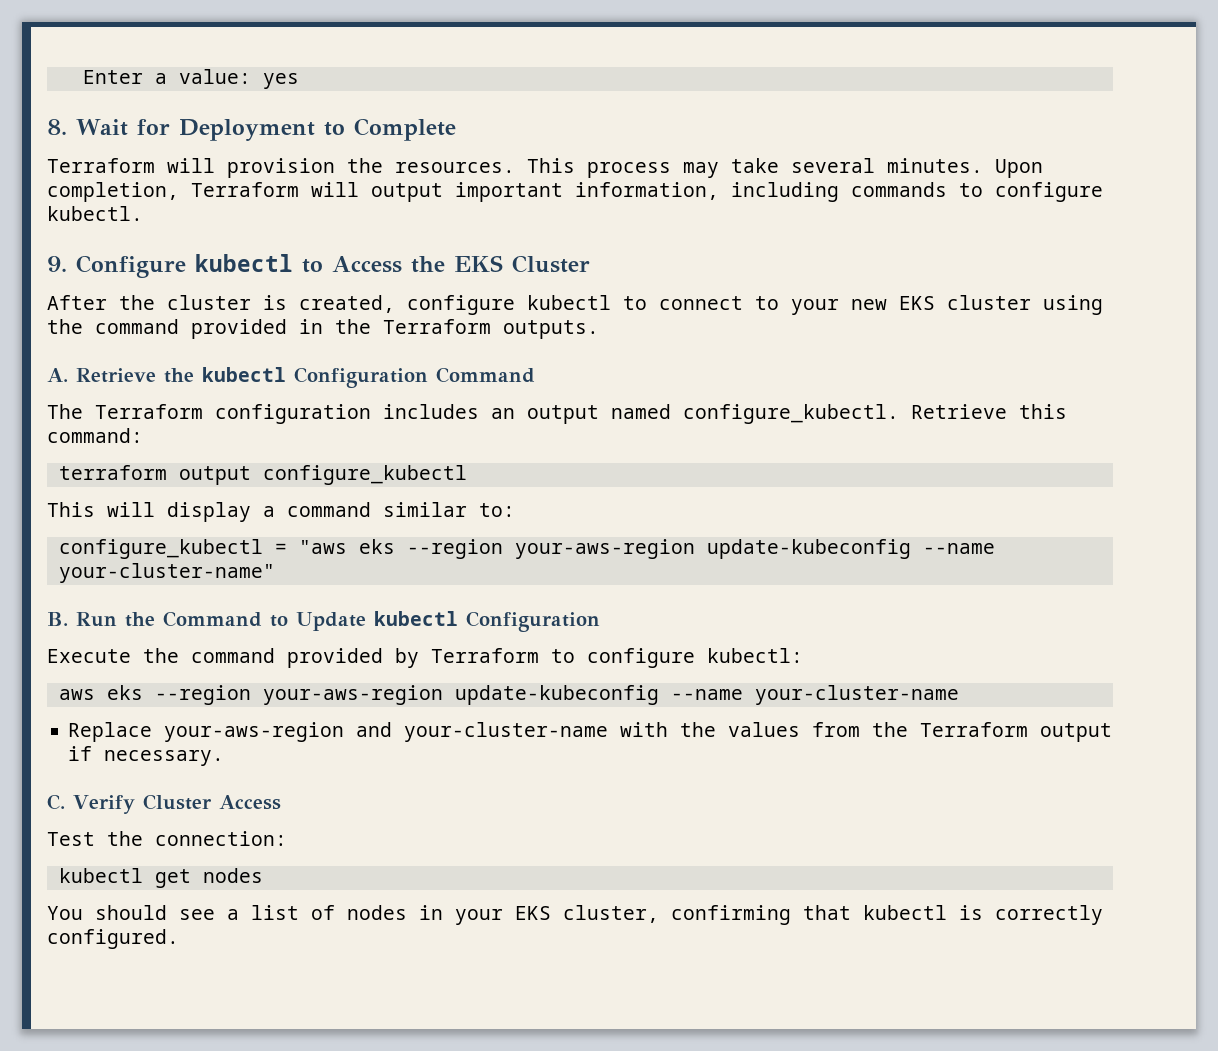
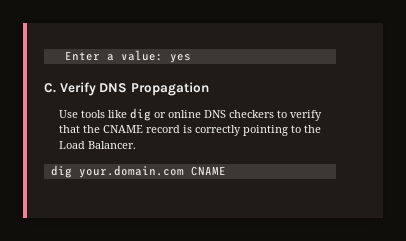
[47,118,456,141] [47,158,1043,178] [47,182,1103,202] [47,206,143,221] [47,254,590,278] [47,295,1103,315] [47,319,599,339] [47,367,535,388] [47,404,1067,424] [47,428,143,443] [58,465,467,485] [47,502,515,522] [58,539,995,559] [58,563,275,583] [47,611,600,632] [47,648,803,668] [58,685,959,705] [68,722,1113,742] [68,746,225,766] [47,794,281,814] [47,831,287,846] [58,868,263,888] [47,905,1103,925] [47,929,179,949] 8. Wait for Deployment to Complete // Terraform will provision the resources. This process may take several minutes. Upon completion, Terraform will output important information, including commands to configure kubectl. // 9. Configure kubectl to Access the EKS Cluster // After the cluster is created, configure kubectl to connect to your new EKS cluster using the command provided in the Terraform outputs. // A. Retrieve the kubectl Configuration Command // The Terraform configuration includes an output named configure_kubectl. Retrieve this command: // terraform output configure_kubectl // This will display a command similar to: // configure_kubectl = "aws eks --region your-aws-region update-kubeconfig --name your-cluster-name" // B. Run the Command to Update kubectl Configuration // Execute the command provided by Terraform to configure kubectl: // aws eks --region your-aws-region update-kubeconfig --name your-cluster-name // Replace your-aws-region and your-cluster-name with the values from the Terraform output if necessary. // C. Verify Cluster Access // Test the connection: // kubectl get nodes // You should see a list of nodes in your EKS cluster, confirming that kubectl is correctly configured. -> [44,82,209,96] [59,108,323,121] [59,125,322,136] [59,141,137,149] [50,165,226,178] C. Verify DNS Propagation // Use tools like dig or online DNS checkers to verify that the CNAME record is correctly pointing to the Load Balancer. // dig your.domain.com CNAME

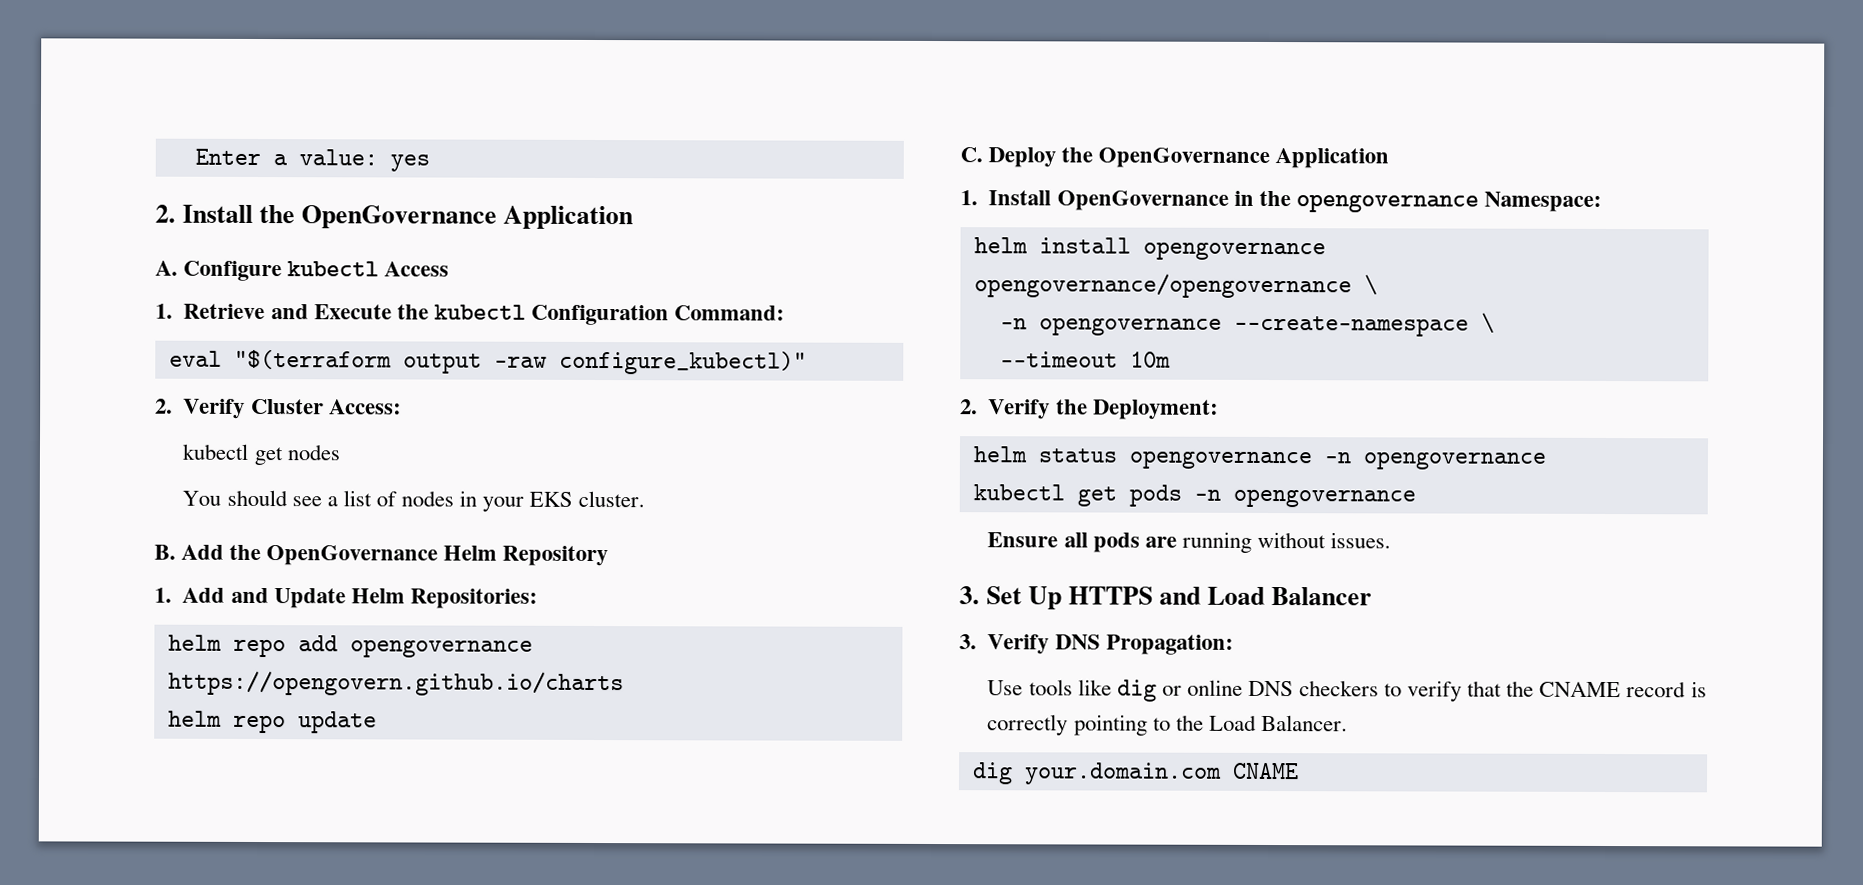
[44,83,56,93] C. -> [155,204,634,230] [155,260,450,282] [155,303,785,326] [168,349,807,375] [155,398,402,419] [182,443,340,466] [182,489,646,512] [154,544,609,567] [154,587,538,609] [167,634,533,658] [167,670,624,697] [167,710,377,734] [960,147,1390,169] [960,190,1602,213] [973,237,1326,261] [973,273,1378,299] [999,312,1495,337] [999,351,1171,368] [960,399,1219,420] [972,446,1546,470] [972,484,1416,508] [987,531,1391,553] [959,586,1373,610] [959,634,977,650] 2. Install the OpenGovernance Application // A. Configure kubectl Access // 1. Retrieve and Execute the kubectl Configuration Command: // eval "$(terraform output -raw configure_kubectl)" // 2. Verify Cluster Access: // kubectl get nodes // You should see a list of nodes in your EKS cluster. // B. Add the OpenGovernance Helm Repository // 1. Add and Update Helm Repositories: // helm repo add opengovernance https://opengovern.github.io/charts // helm repo update // C. Deploy the OpenGovernance Application // 1. Install OpenGovernance in the opengovernance Namespace: // helm install opengovernance opengovernance/opengovernance \ // -n opengovernance --create-namespace \ // --timeout 10m // 2. Verify the Deployment: // helm status opengovernance -n opengovernance // kubectl get pods -n opengovernance // Ensure all pods are running without issues. // 3. Set Up HTTPS and Load Balancer // 3.
[130,82,209,96] Propagation -> [1105,634,1234,655] Propagation:

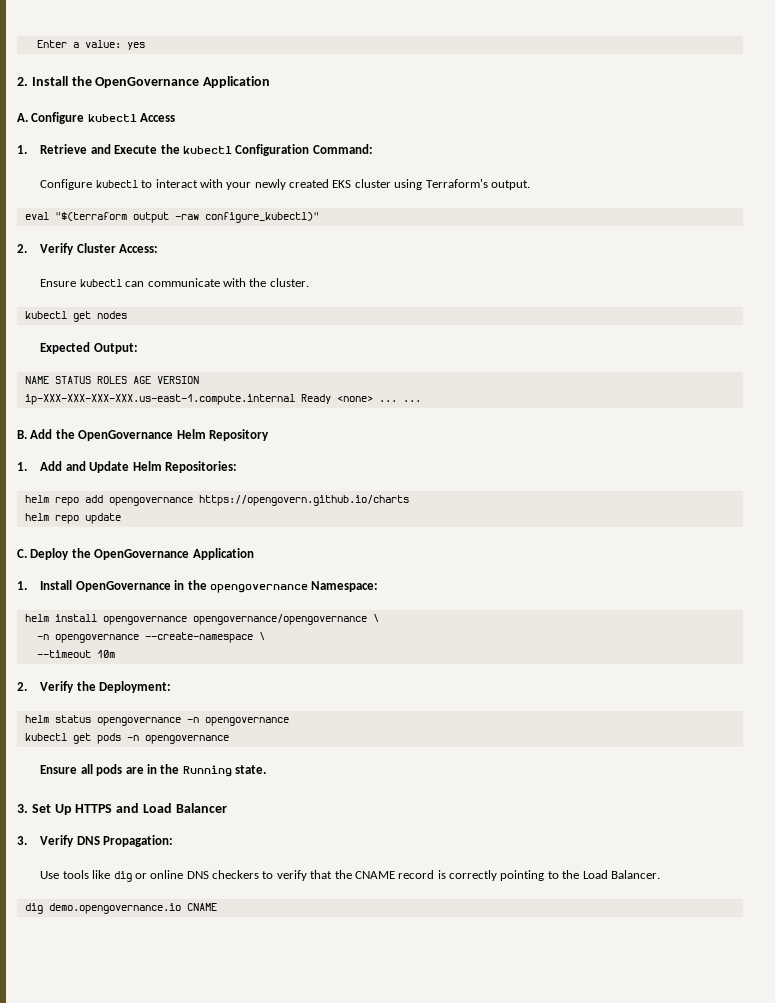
(785, 313) none -> [40,179,530,190] // Configure kubectl to interact with your newly created EKS cluster using Terraform's output.
[182,443,340,466] [182,489,646,512] kubectl get nodes // You should see a list of nodes in your EKS cluster. -> [40,278,309,287] [24,311,127,322] [40,342,138,354] [24,376,199,384] [24,394,421,405] Ensure kubectl can communicate with the cluster. // kubectl get nodes // Expected Output: // NAME STATUS ROLES AGE VERSION // ip-XXX-XXX-XXX-XXX.us-east-1.compute.internal Ready <none> ... ...
[1181,531,1391,553] running without issues. -> [146,764,267,777] in the Running state.
[1023,762,1222,785] your.domain.com -> [48,903,181,914] demo.opengovernance.io

